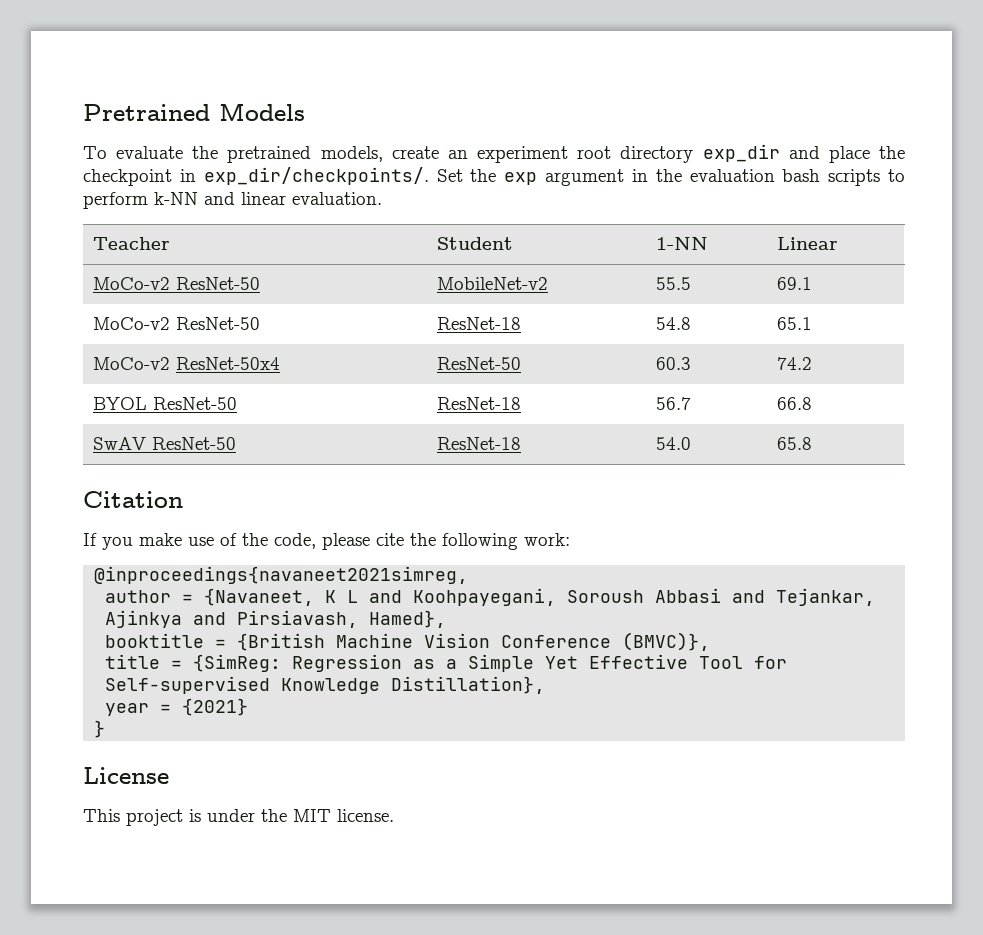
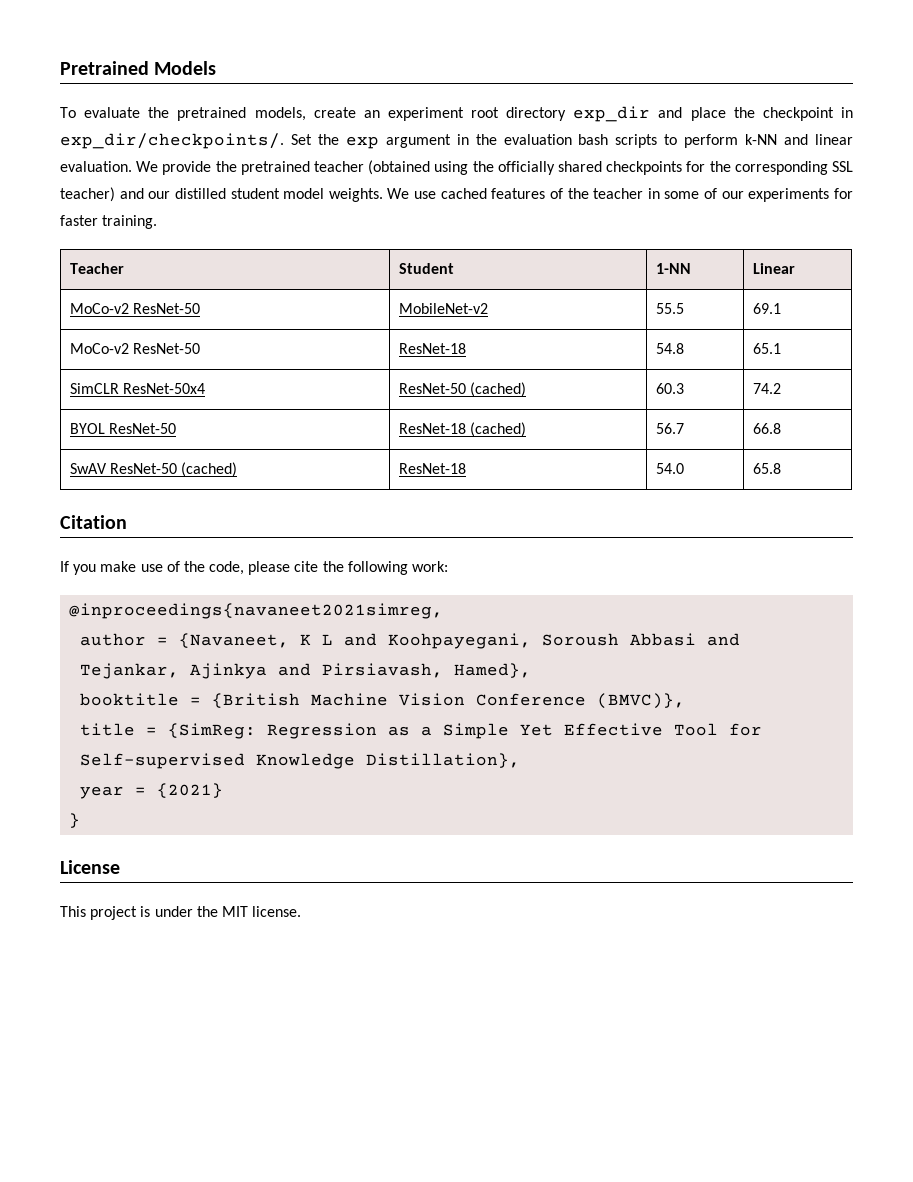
(382, 198) none -> [136,160,854,175] [60,187,854,202] [60,215,158,229] We provide the pretrained teacher (obtained using the officially shared checkpoints for the corresponding SSL teacher) and our distilled student model weights. We use cached features of the teacher in some of our experiments for faster training.
[93,357,171,370] MoCo-v2 -> [70,383,120,394] SimCLR
(522, 363) none -> [470,382,527,397] (cached)
(522, 403) none -> [470,422,527,437] (cached)
(237, 443) none -> [181,462,238,477] (cached)

